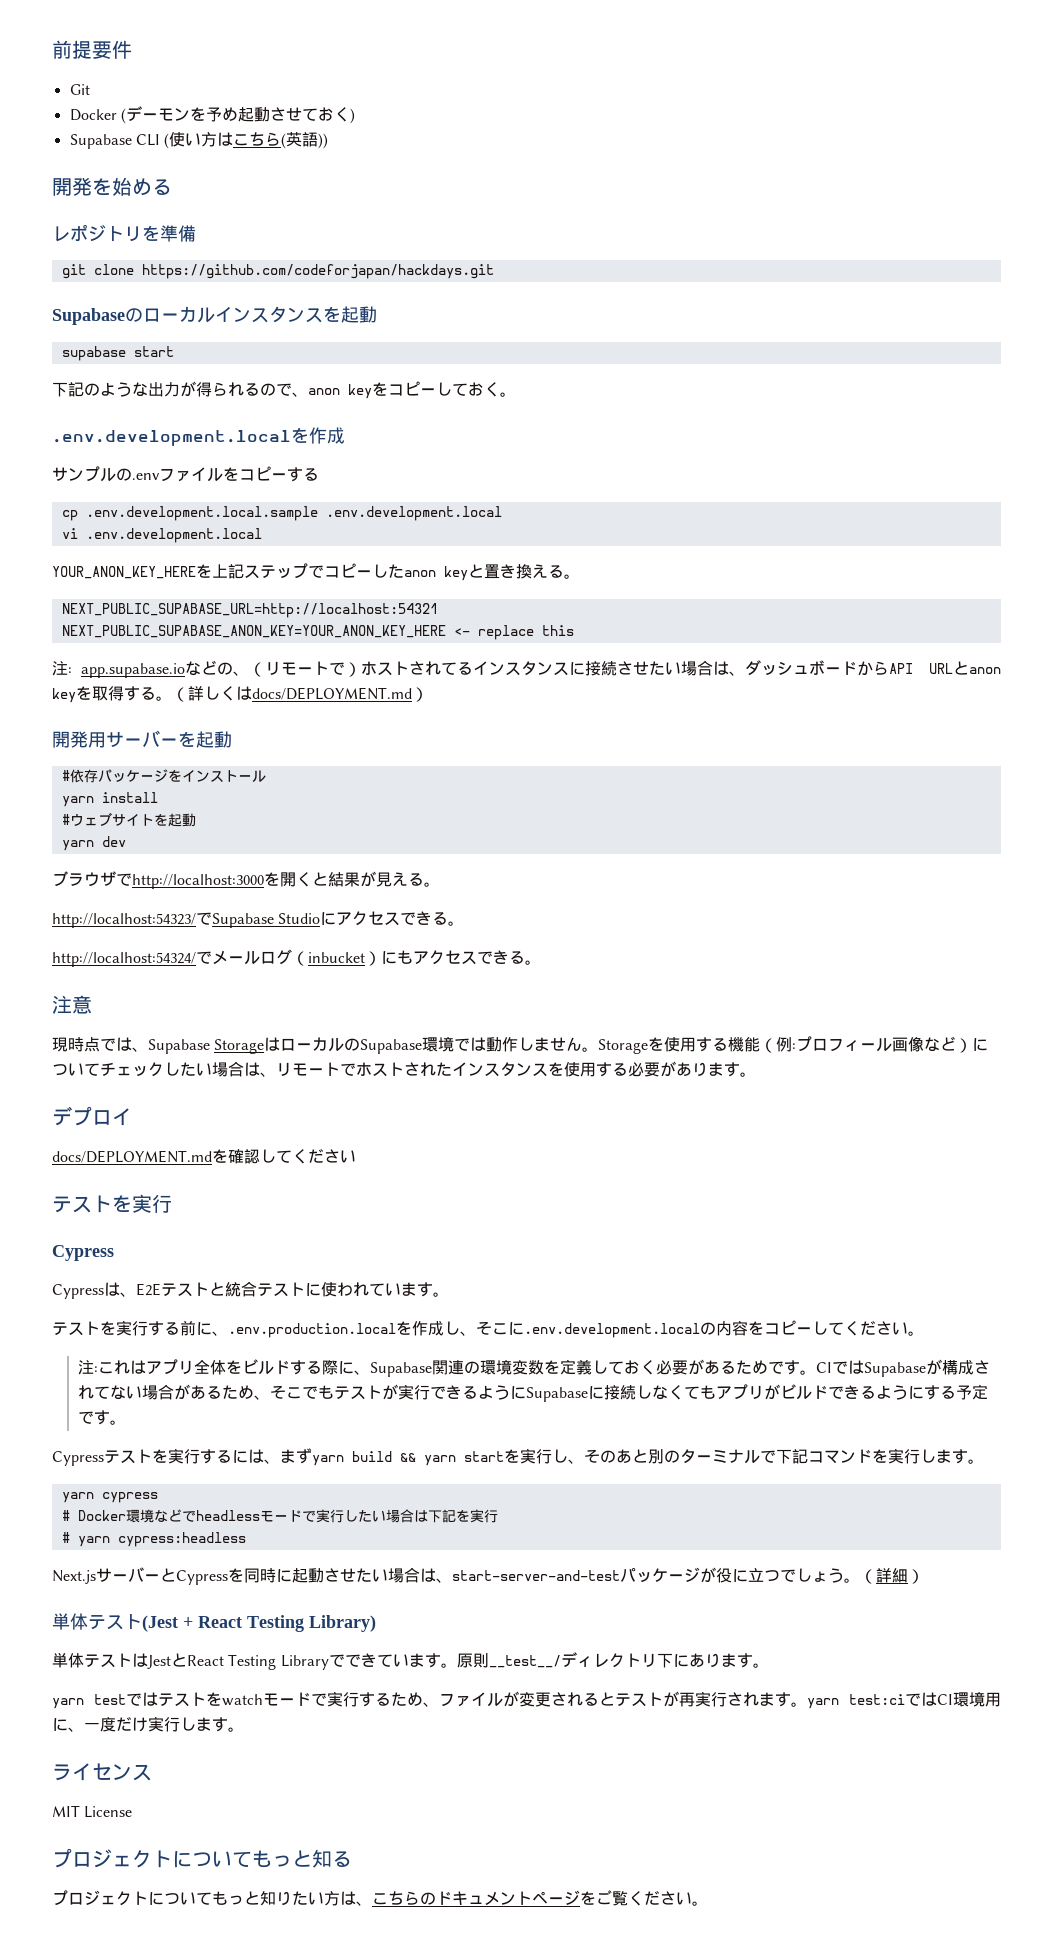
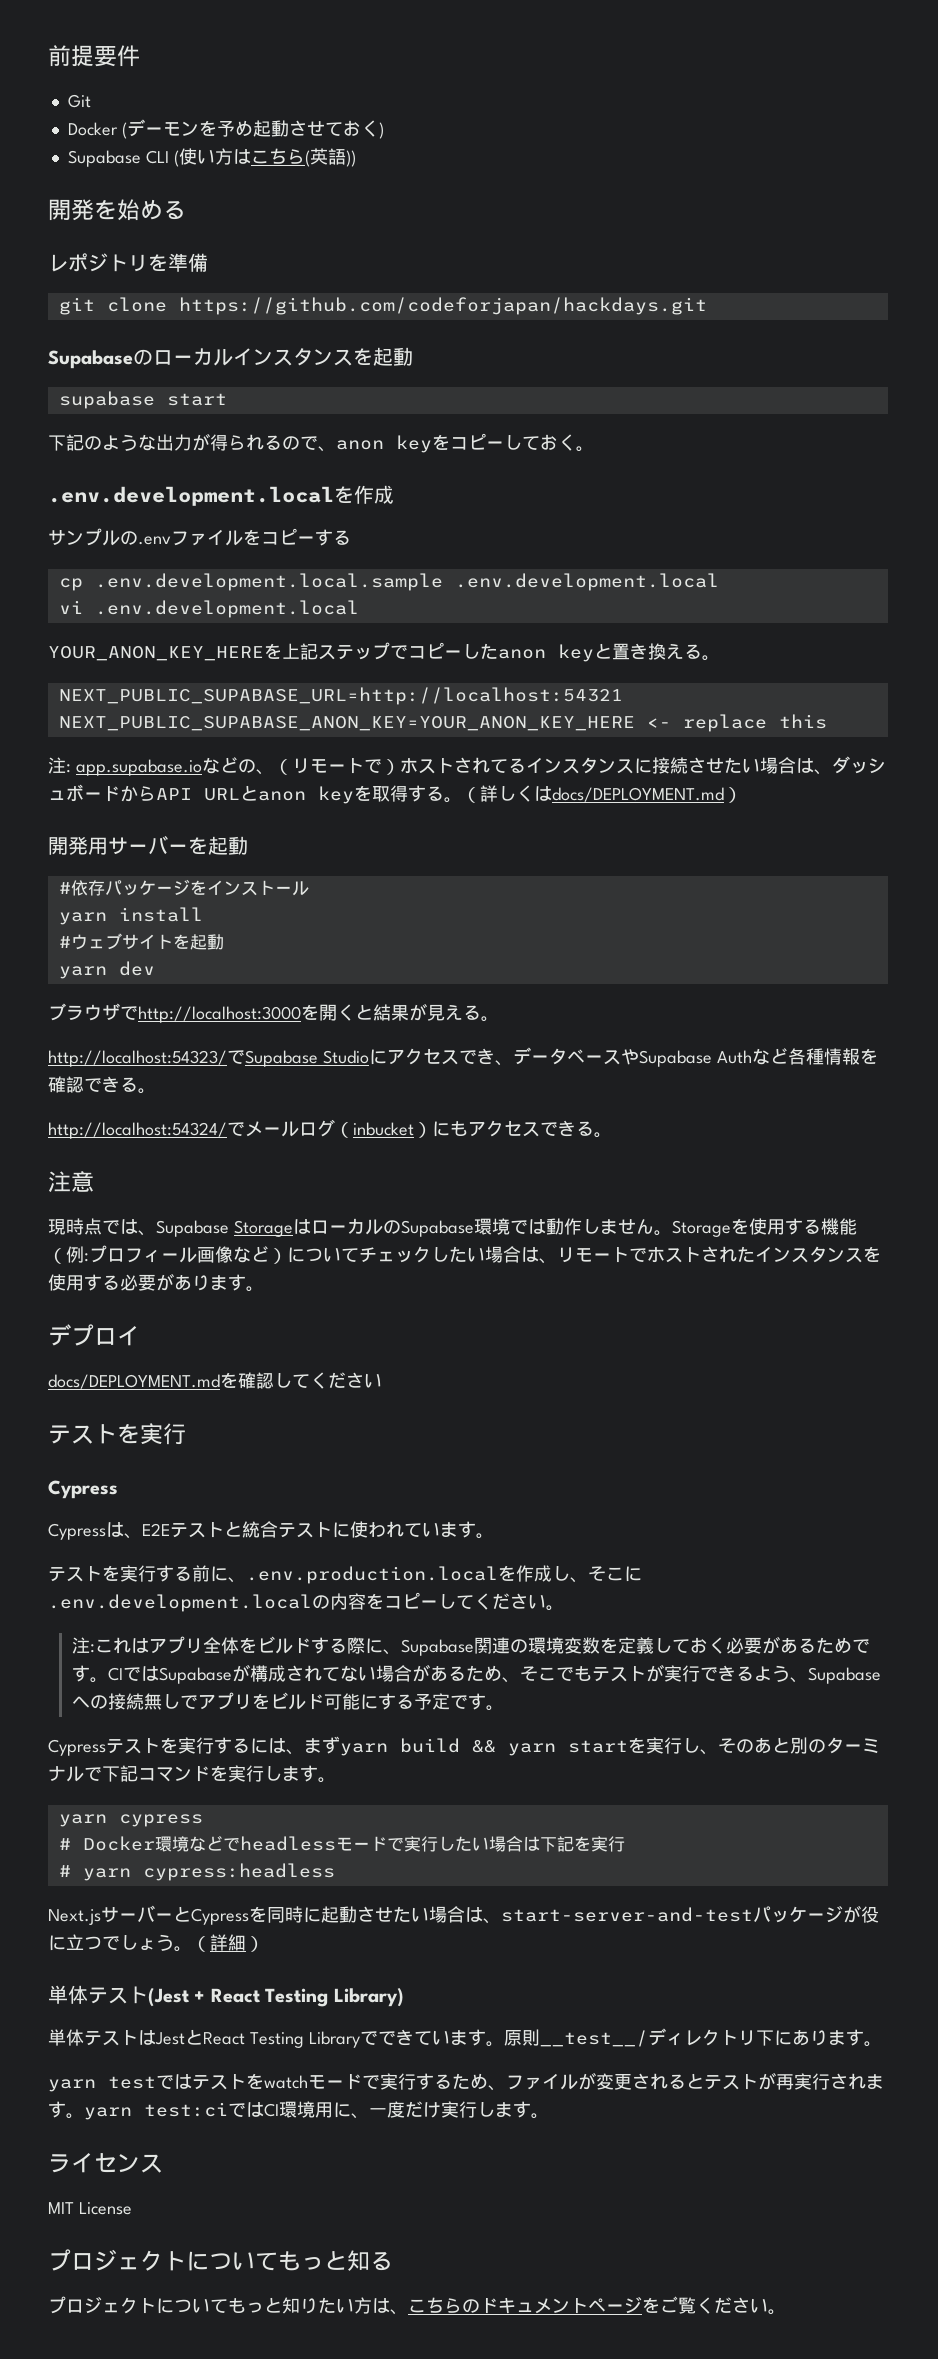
(433, 918) none -> [494,1047,878,1067] [48,1076,120,1093] 、データベースやSupabase Authなど各種情報を確認でき
[510,1384,909,1402] にSupabaseに接続しなくてもアプリがビルドできるよう -> [790,1667,882,1684] [72,1692,361,1710] 、Supabaseへの接続無しでアプリをビルド可能

